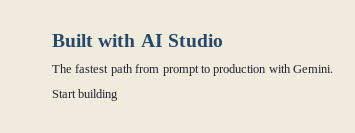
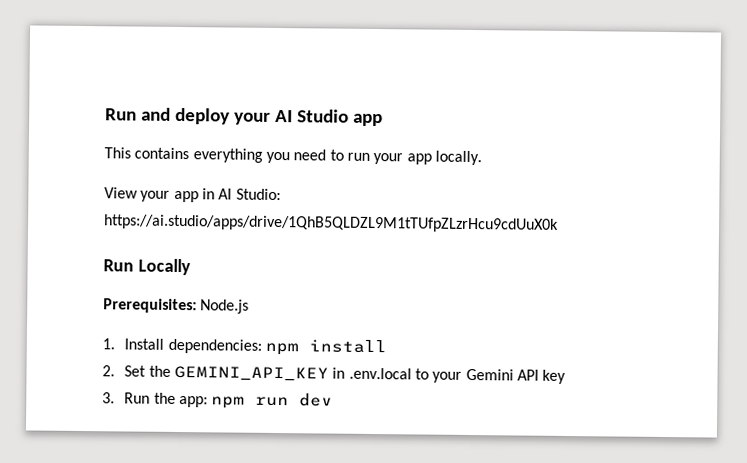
[52,34,223,47] [52,64,333,76] [52,89,119,101] Built with AI Studio // The fastest path from prompt to production with Gemini. // Start building -> [105,107,383,127] [104,147,482,166] [104,187,281,203] [104,214,559,233] [103,258,191,276] [103,298,250,314] [102,338,388,356] [102,365,567,384] [102,392,334,409] Run and deploy your AI Studio app // This contains everything you need to run your app locally. // View your app in AI Studio: https://ai.studio/apps/drive/1QhB5QLDZL9M1tTUfpZLzrHcu9cdUuX0k // Run Locally // Prerequisites: Node.js // 1. Install dependencies: npm install // 2. Set the GEMINI_API_KEY in .env.local to your Gemini API key // 3. Run the app: npm run dev

